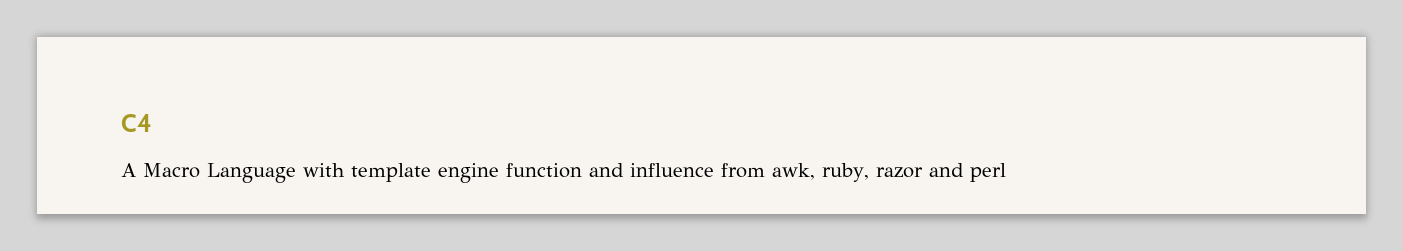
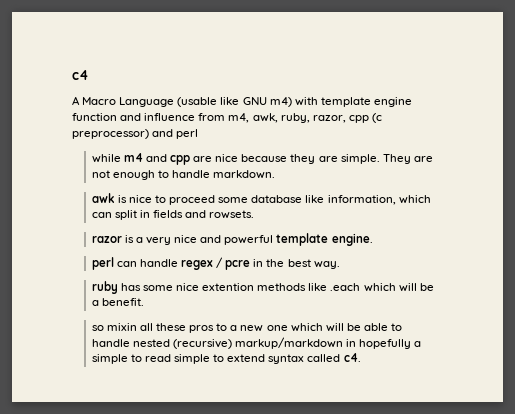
[121,114,152,132] C4 -> [72,70,89,80] c4
(296, 173) none -> [177,97,292,107] (usable like GNU m4)
(765, 170) none -> [228,113,250,123] m4,
[875,163,1006,182] razor and perl -> [312,113,382,123] [72,129,199,139] [91,153,433,165] [91,170,276,180] [91,193,431,205] [91,210,255,220] [91,233,373,246] [91,257,340,270] [91,281,434,294] [91,298,144,306] [91,323,403,333] [91,337,422,349] [91,353,361,364] razor, cpp (c preprocessor) and perl // while m4 and cpp are nice because they are simple. They are not enough to handle markdown. // awk is nice to proceed some database like information, which can split in fields and rowsets. // razor is a very nice and powerful template engine. // perl can handle regex / pcre in the best way. // ruby has some nice extention methods like .each which will be a benefit. // so mixin all these pros to a new one which will be able to handle nested (recursive) markup/markdown in hopefully a simple to read simple to extend syntax called c4.

